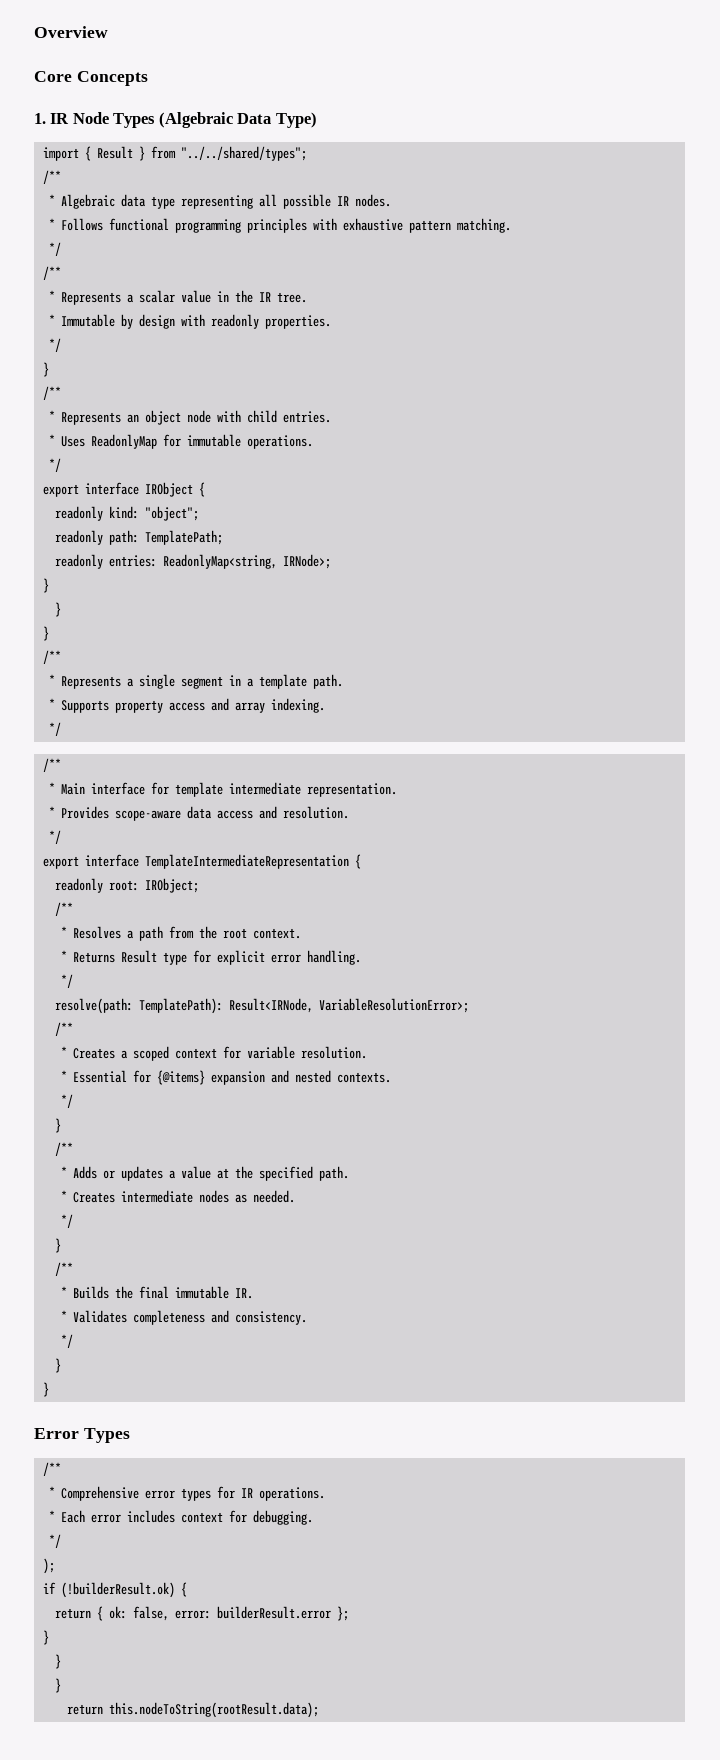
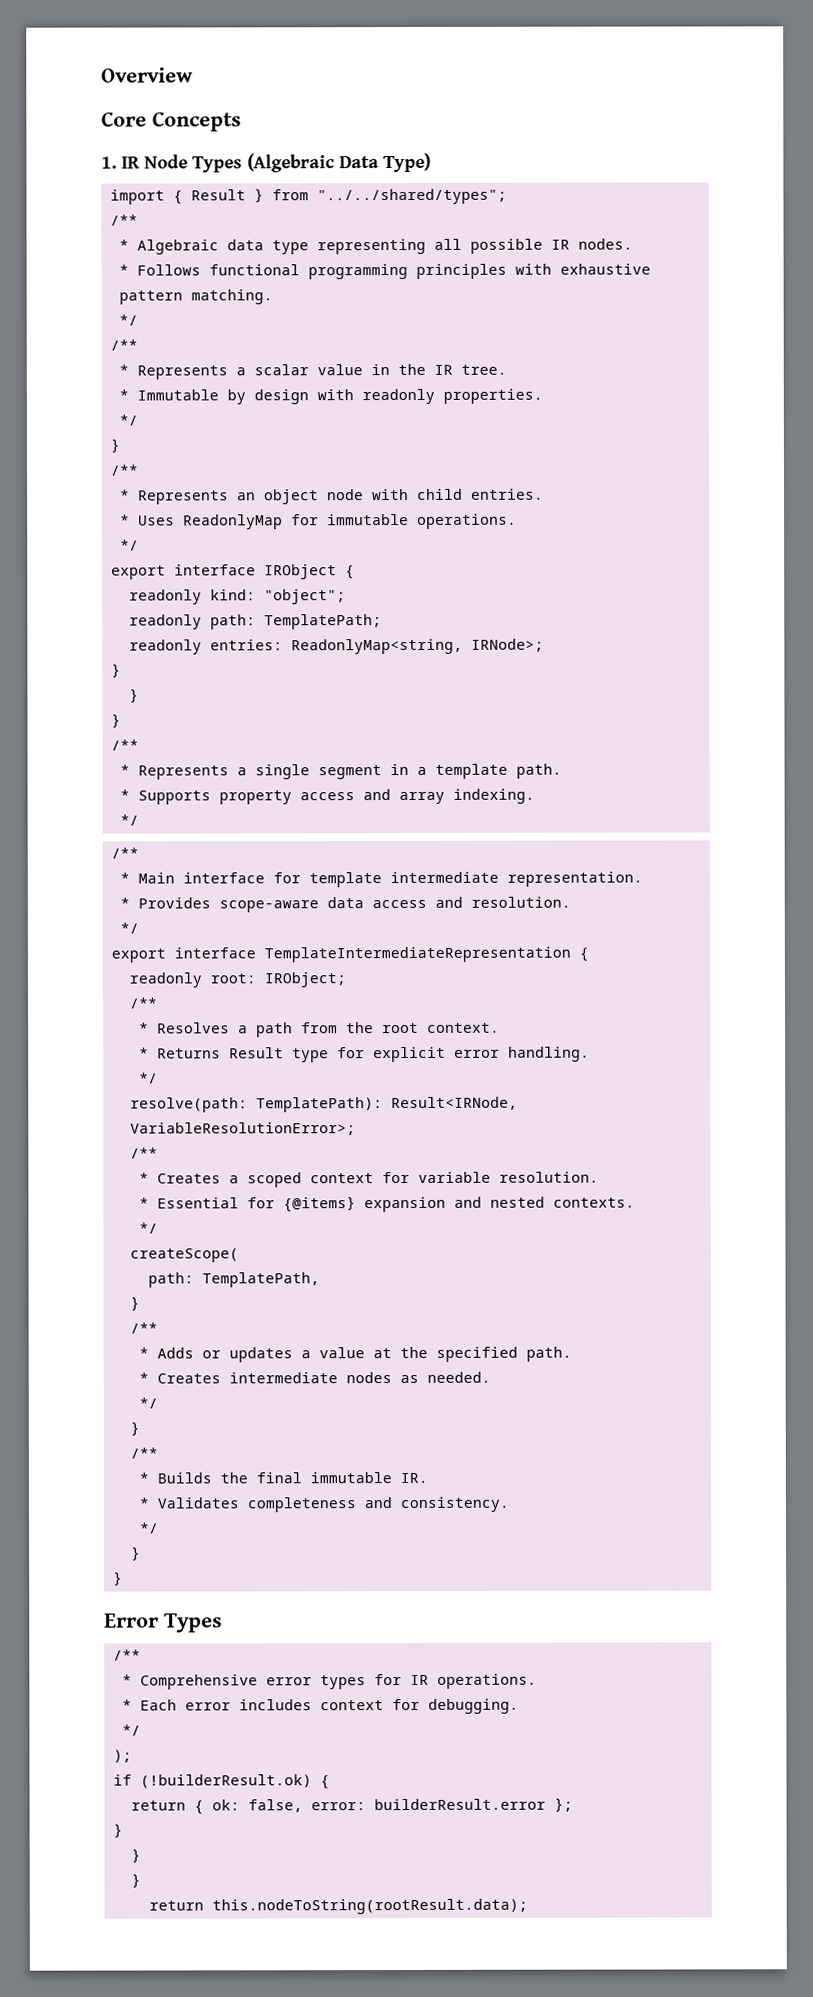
(73, 1101) none -> [130,1248,240,1263] [148,1272,321,1288] // createScope( // path: TemplatePath,

